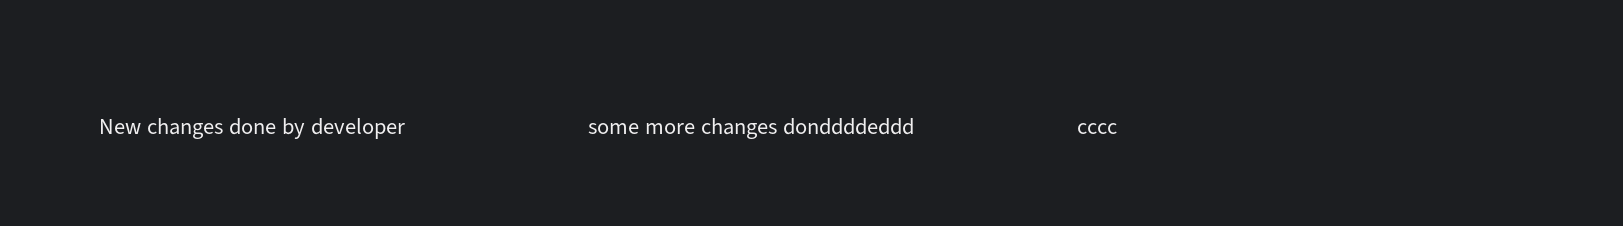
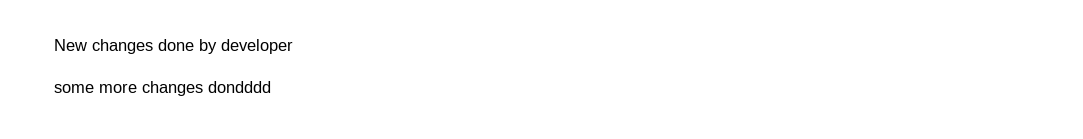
[783,118,915,135] [1077,123,1117,134] donddddeddd // cccc -> [208,81,271,93] dondddd

